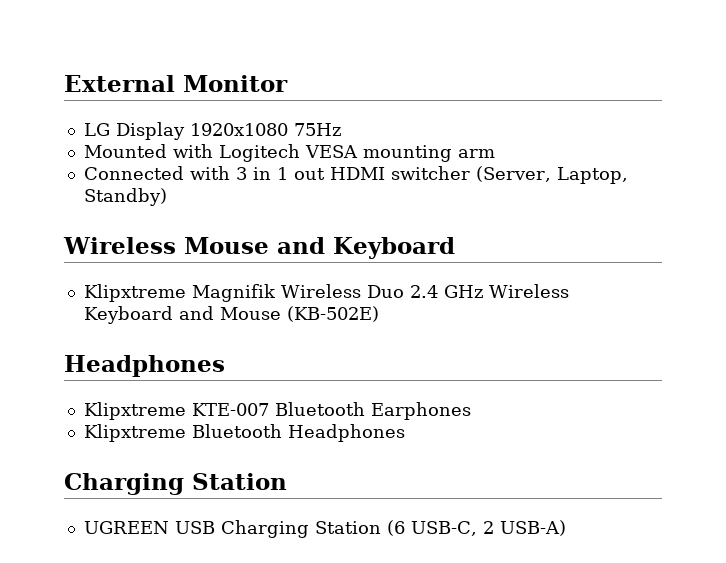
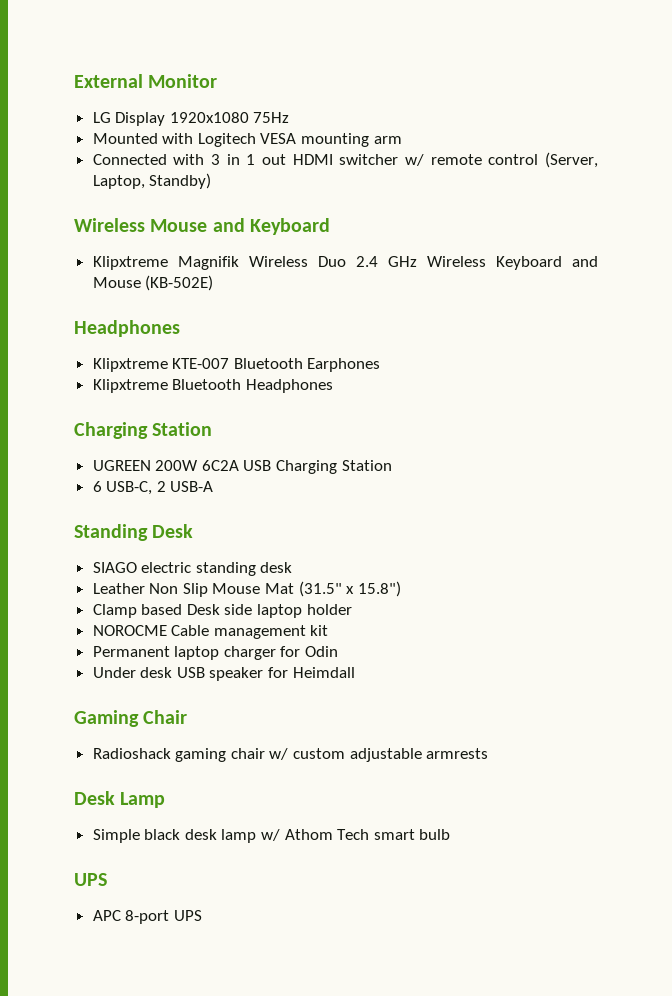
(470, 173) none -> [405,154,539,166] w/ remote control
(169, 527) none -> [155,460,239,471] 200W 6C2A
[386,520,405,536] (6 -> [92,481,102,492] // 6
[499,520,566,536] USB-A) -> [170,481,214,492] [74,524,194,541] [92,562,293,576] [92,581,401,597] [92,604,352,618] [92,625,329,639] [92,646,339,660] [92,667,355,681] [74,710,188,727] [92,748,489,762] [74,791,166,808] [92,829,451,843] [74,873,107,886] [92,910,202,924] USB-A // Standing Desk // SIAGO electric standing desk // Leather Non Slip Mouse Mat (31.5" x 15.8") // Clamp based Desk side laptop holder // NOROCME Cable management kit // Permanent laptop charger for Odin // Under desk USB speaker for Heimdall // Gaming Chair // Radioshack gaming chair w/ custom adjustable armrests // Desk Lamp // Simple black desk lamp w/ Athom Tech smart bulb // UPS // APC 8-port UPS

